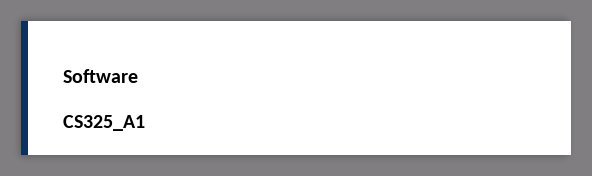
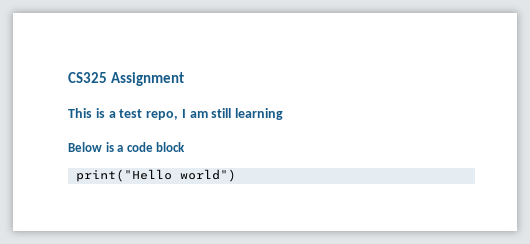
[63,69,138,83] [63,115,145,131] Software // CS325_A1 -> [68,72,184,86] [68,108,284,120] [68,142,186,152] [75,169,236,182] CS325 Assignment // This is a test repo, I am still learning // Below is a code block // print("Hello world")

